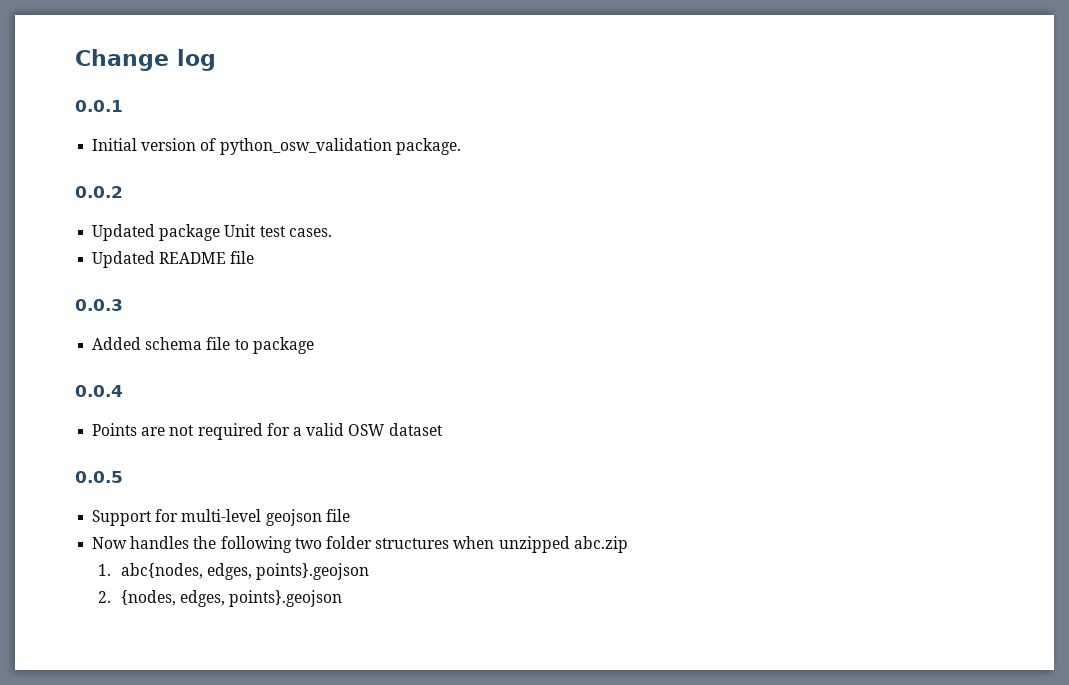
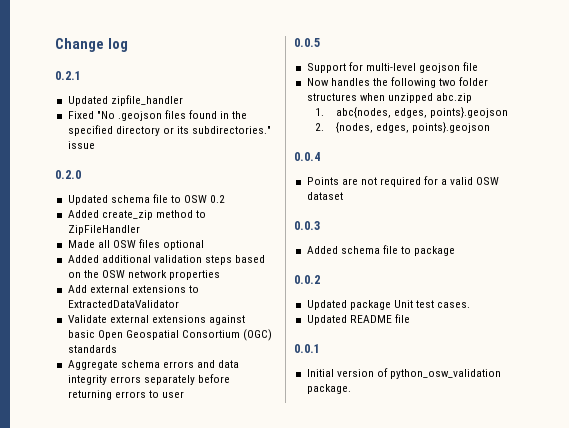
[75,100,123,112] [92,138,461,155] [75,186,123,198] [92,224,332,241] [92,251,255,268] [75,299,123,311] [92,337,314,354] [75,385,123,397] [92,423,443,440] 0.0.1 // Initial version of python_osw_validation package. // 0.0.2 // Updated package Unit test cases. // Updated README file // 0.0.3 // Added schema file to package // 0.0.4 // Points are not required for a valid OSW dataset -> [55,71,81,80] [67,95,183,106] [67,110,248,121] [67,125,272,136] [67,141,95,149] [55,170,81,179] [67,194,226,205] [67,210,206,220] [67,225,140,235] [67,239,205,250] [67,255,266,265] [67,270,221,280] [67,285,199,293] [67,300,179,308] [67,315,245,325] [67,329,273,341] [67,345,117,353] [67,360,240,370] [67,374,230,385] [67,390,184,400] 0.2.1 // Updated zipfile_handler // Fixed "No .geojson files found in the specified directory or its subdirectories." issue // 0.2.0 // Updated schema file to OSW 0.2 // Added create_zip method to ZipFileHandler // Made all OSW files optional // Added additional validation steps based on the OSW network properties // Add external extensions to ExtractedDataValidator // Validate external extensions against basic Open Geospatial Consortium (OGC) standards // Aggregate schema errors and data integrity errors separately before returning errors to user
(343, 598) none -> [294,152,320,161] [306,176,500,187] [306,192,343,200] [294,221,320,230] [306,245,456,256] [294,275,320,284] [306,300,471,310] [306,314,410,325] [294,344,320,353] [306,368,501,379] [306,384,351,394] // 0.0.4 // Points are not required for a valid OSW dataset // 0.0.3 // Added schema file to package // 0.0.2 // Updated package Unit test cases. // Updated README file // 0.0.1 // Initial version of python_osw_validation package.

